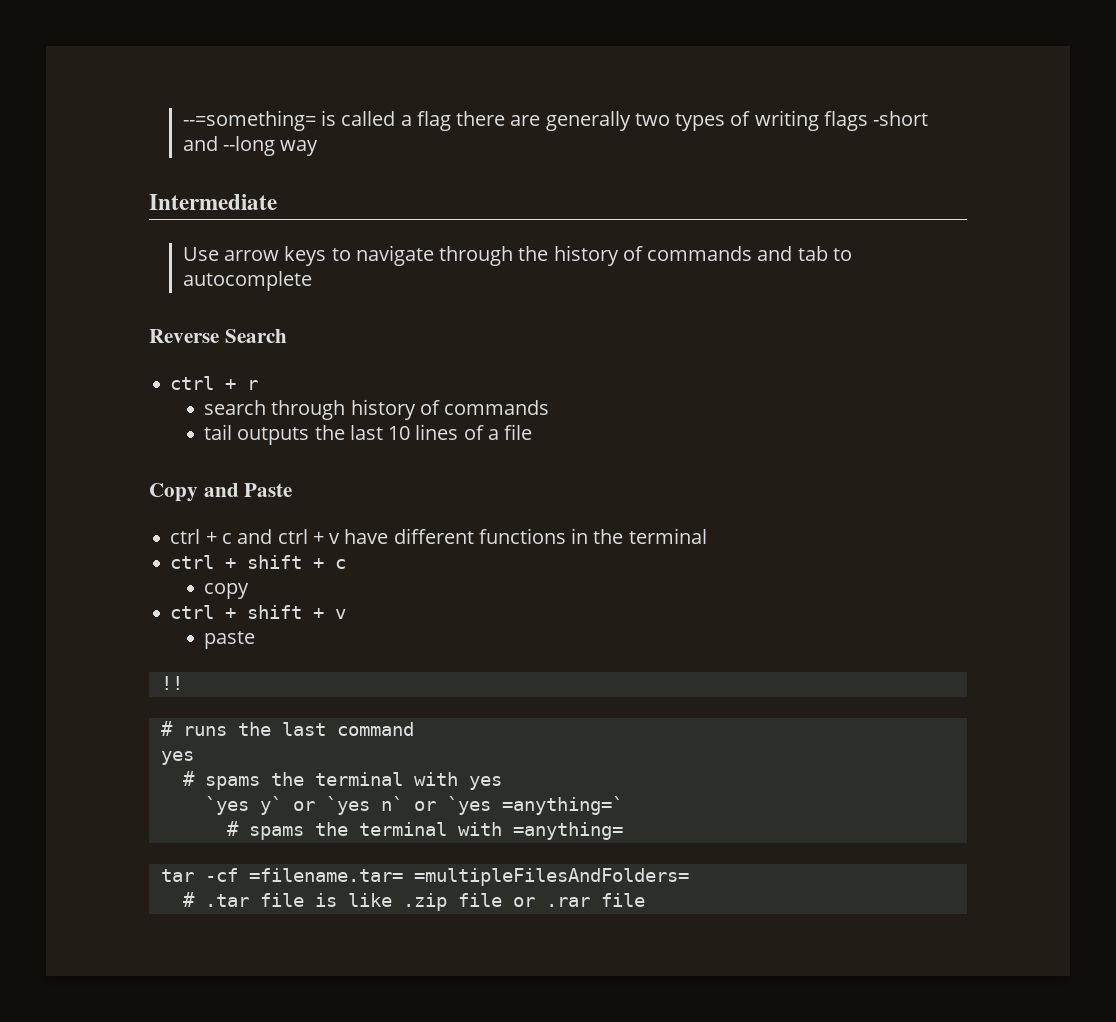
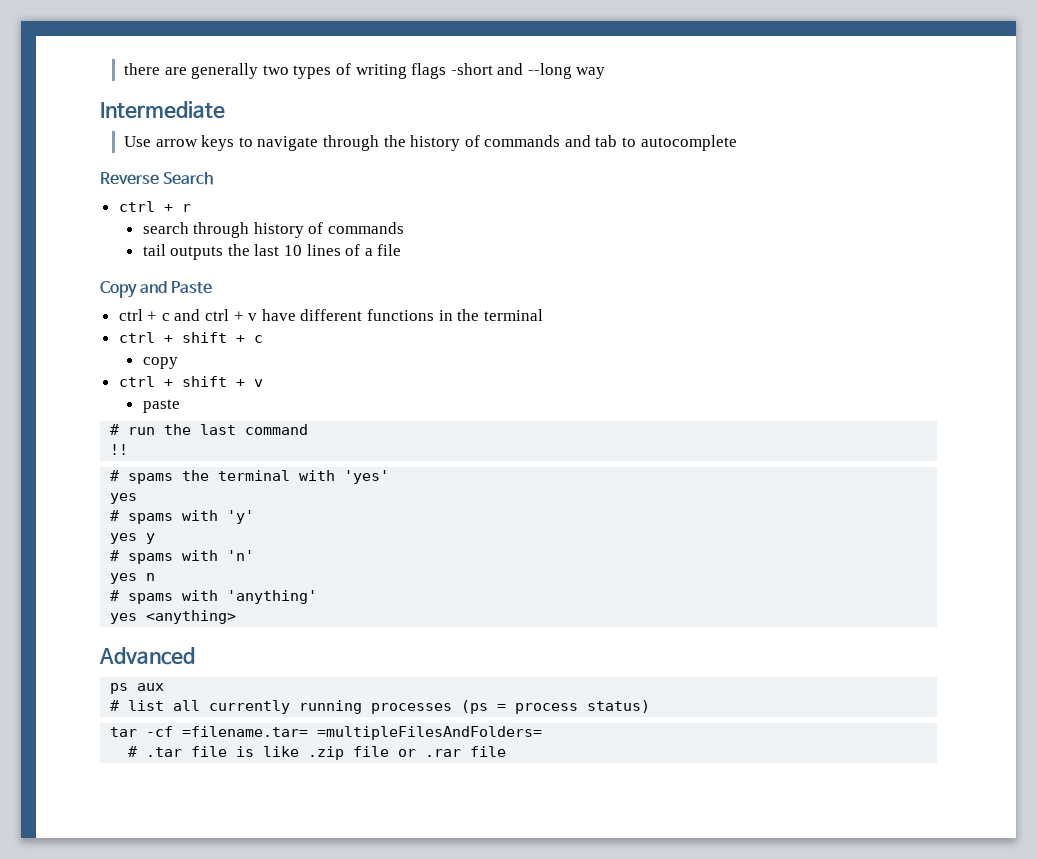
[182,110,451,131] --=something= is called a flag -> (123, 69) none
[160,676,183,690] [160,721,227,736] // !! // # runs -> [110,424,156,435] // # run
[160,751,194,765] [182,771,502,790] [204,796,623,815] [226,821,623,840] yes // # spams the terminal with yes // `yes y` or `yes n` or `yes =anything=` // # spams the terminal with =anything= -> [110,444,129,455] [110,470,390,484] [110,493,138,504] [110,510,255,524] [110,533,156,544] [110,550,255,564] [110,573,156,584] [110,590,318,604] [110,610,237,624] [99,647,195,665] [110,683,165,694] [110,700,651,714] !! // # spams the terminal with 'yes' // yes // # spams with 'y' // yes y // # spams with 'n' // yes n // # spams with 'anything' // yes <anything> // Advanced // ps aux // # list all currently running processes (ps = process status)

